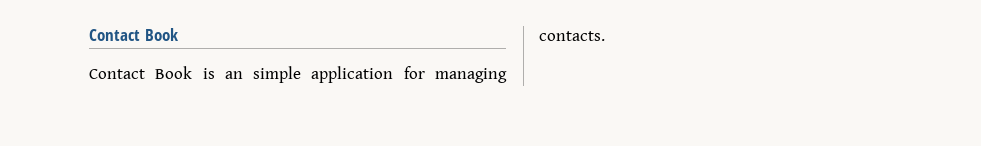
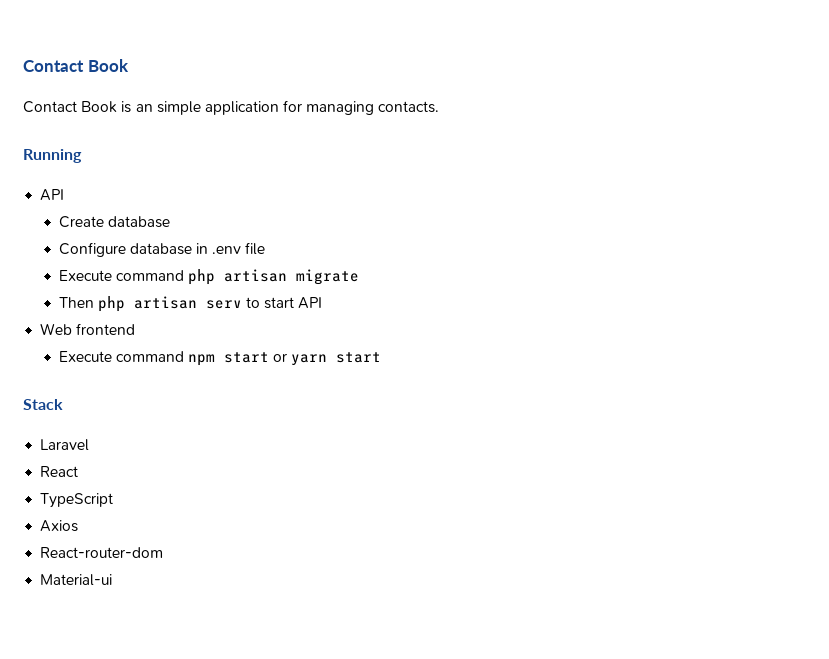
(605, 36) none -> [23,149,82,163] [40,189,65,201] [58,216,170,228] [58,242,266,257] [58,269,360,285] [58,296,323,312] [40,323,136,335] [58,351,382,366] [23,399,63,410] [40,439,90,451] [40,466,79,477] [40,493,114,508] [40,520,79,532] [40,547,164,558] [40,574,113,586] // Running // API // Create database // Configure database in .env file // Execute command php artisan migrate // Then php artisan serv to start API // Web frontend // Execute command npm start or yarn start // Stack // Laravel // React // TypeScript // Axios // React-router-dom // Material-ui

